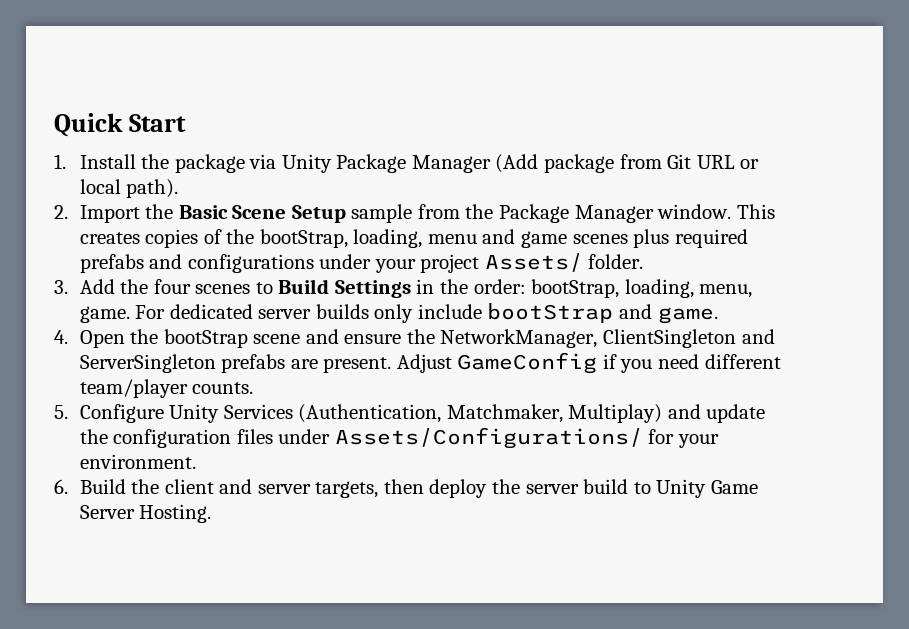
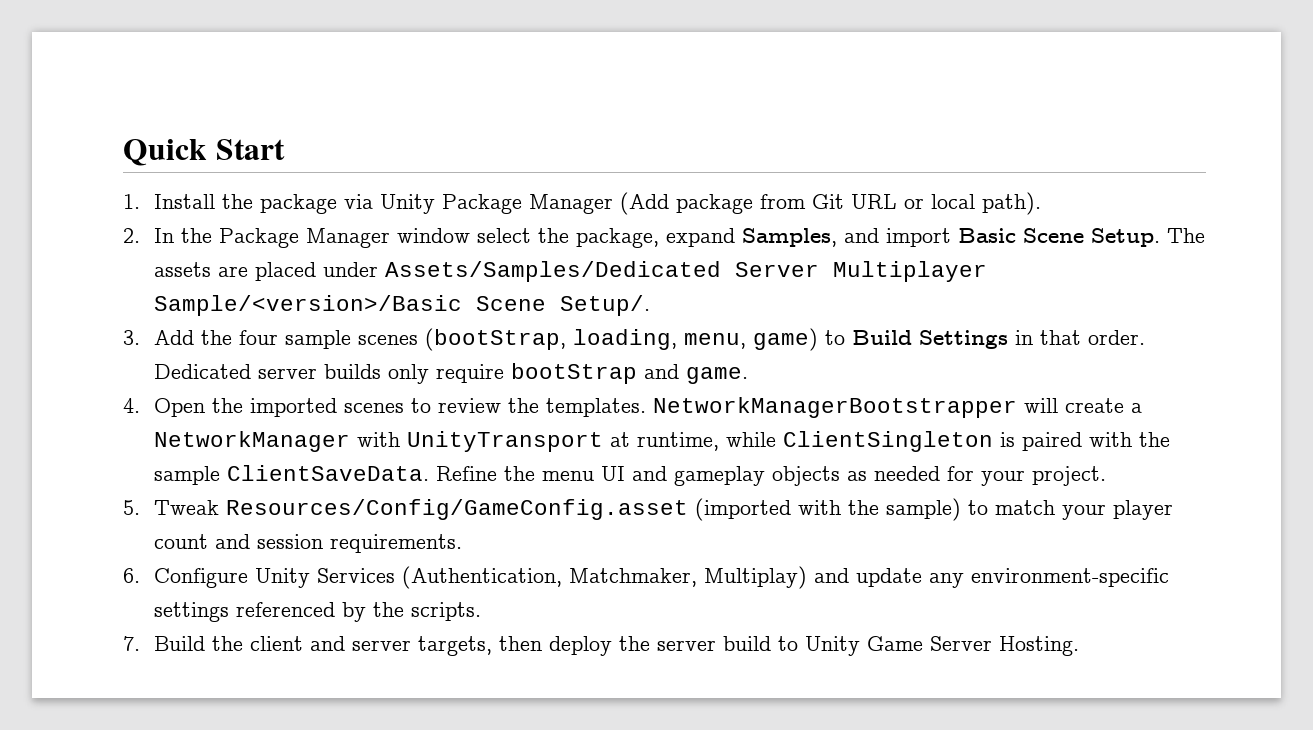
[79,204,775,223] [79,229,748,248] [79,253,644,273] [54,279,753,298] [79,304,253,323] Import the Basic Scene Setup sample from the Package Manager window. This creates copies of the bootStrap, loading, menu and game scenes plus required prefabs and configurations under your project Assets/ folder. // 3. Add the four scenes to Build Settings in the order: bootStrap, loading, menu, game. For dedicated -> [153,228,1205,248] [153,261,987,282] [153,295,650,316] [123,328,1145,351] [153,364,251,379] In the Package Manager window select the package, expand Samples, and import Basic Scene Setup. The assets are placed under Assets/Samples/Dedicated Server Multiplayer Sample/<version>/Basic Scene Setup/. // 3. Add the four sample scenes (bootStrap, loading, menu, game) to Build Settings in that order. Dedicated
[417,304,482,319] include -> [435,364,504,383] require
[163,329,775,348] [79,352,781,374] [79,379,254,398] [54,405,68,419] bootStrap scene and ensure the NetworkManager, ClientSingleton and ServerSingleton prefabs are present. Adjust GameConfig if you need different team/player counts. // 5. -> [249,397,1142,418] [153,431,1170,452] [153,465,1106,486] [123,498,1173,521] [153,534,462,553] [123,568,140,583] imported scenes to review the templates. NetworkManagerBootstrapper will create a NetworkManager with UnityTransport at runtime, while ClientSingleton is paired with the sample ClientSaveData. Refine the menu UI and gameplay objects as needed for your project. // 5. Tweak Resources/Config/GameConfig.asset (imported with the sample) to match your player count and session requirements. // 6.
[79,427,719,449] [79,454,196,469] [54,479,68,494] the configuration files under Assets/Configurations/ for your environment. // 6. -> [928,568,1169,588] [153,602,481,622] [123,636,140,651] any environment-specific settings referenced by the scripts. // 7.

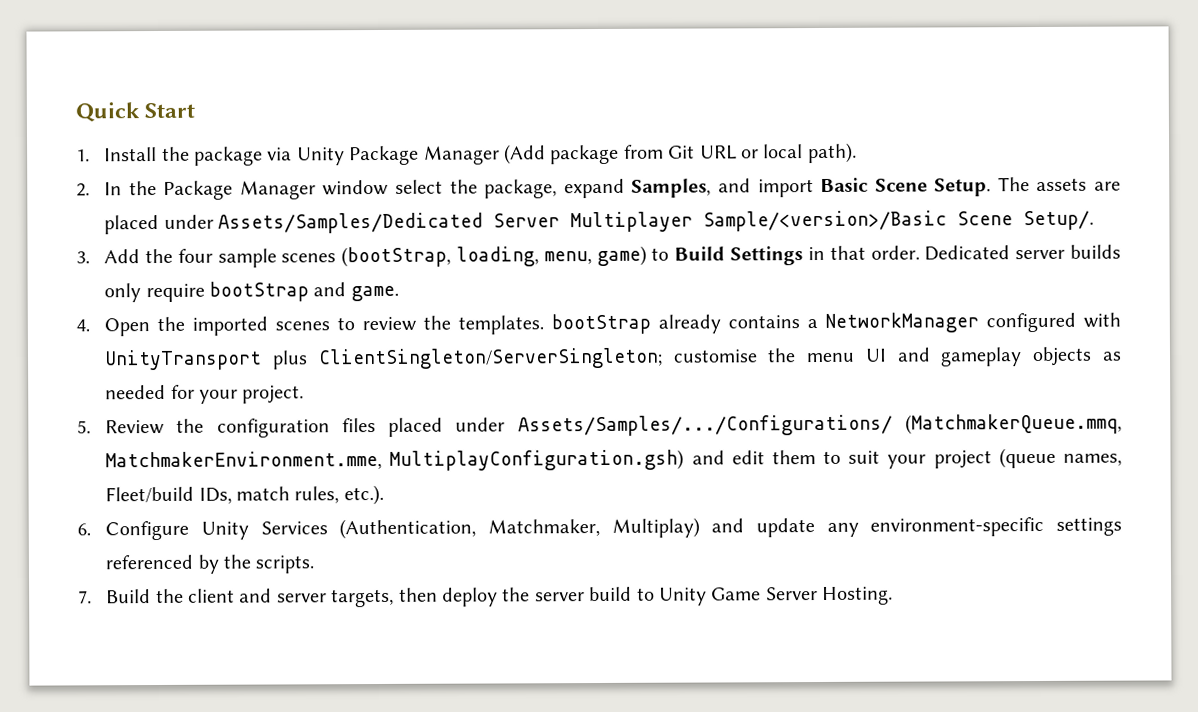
[652,397,1124,418] NetworkManagerBootstrapper will create -> [551,313,801,335] bootStrap already contains
(350, 441) none -> [986,312,1077,333] configured
[609,431,1170,452] [153,465,497,485] at runtime, while ClientSingleton is paired with the sample ClientSaveData. Refine -> [271,347,758,370] plus ClientSingleton/ServerSingleton; customise
[153,498,1173,521] [153,534,462,553] Tweak Resources/Config/GameConfig.asset (imported with the sample) to match your player count and session requirements. -> [105,413,1122,438] [105,447,1122,471] [105,484,384,506] Review the configuration files placed under Assets/Samples/.../Configurations/ (MatchmakerQueue.mmq, MatchmakerEnvironment.mme, MultiplayConfiguration.gsh) and edit them to suit your project (queue names, Fleet/build IDs, match rules, etc.).

